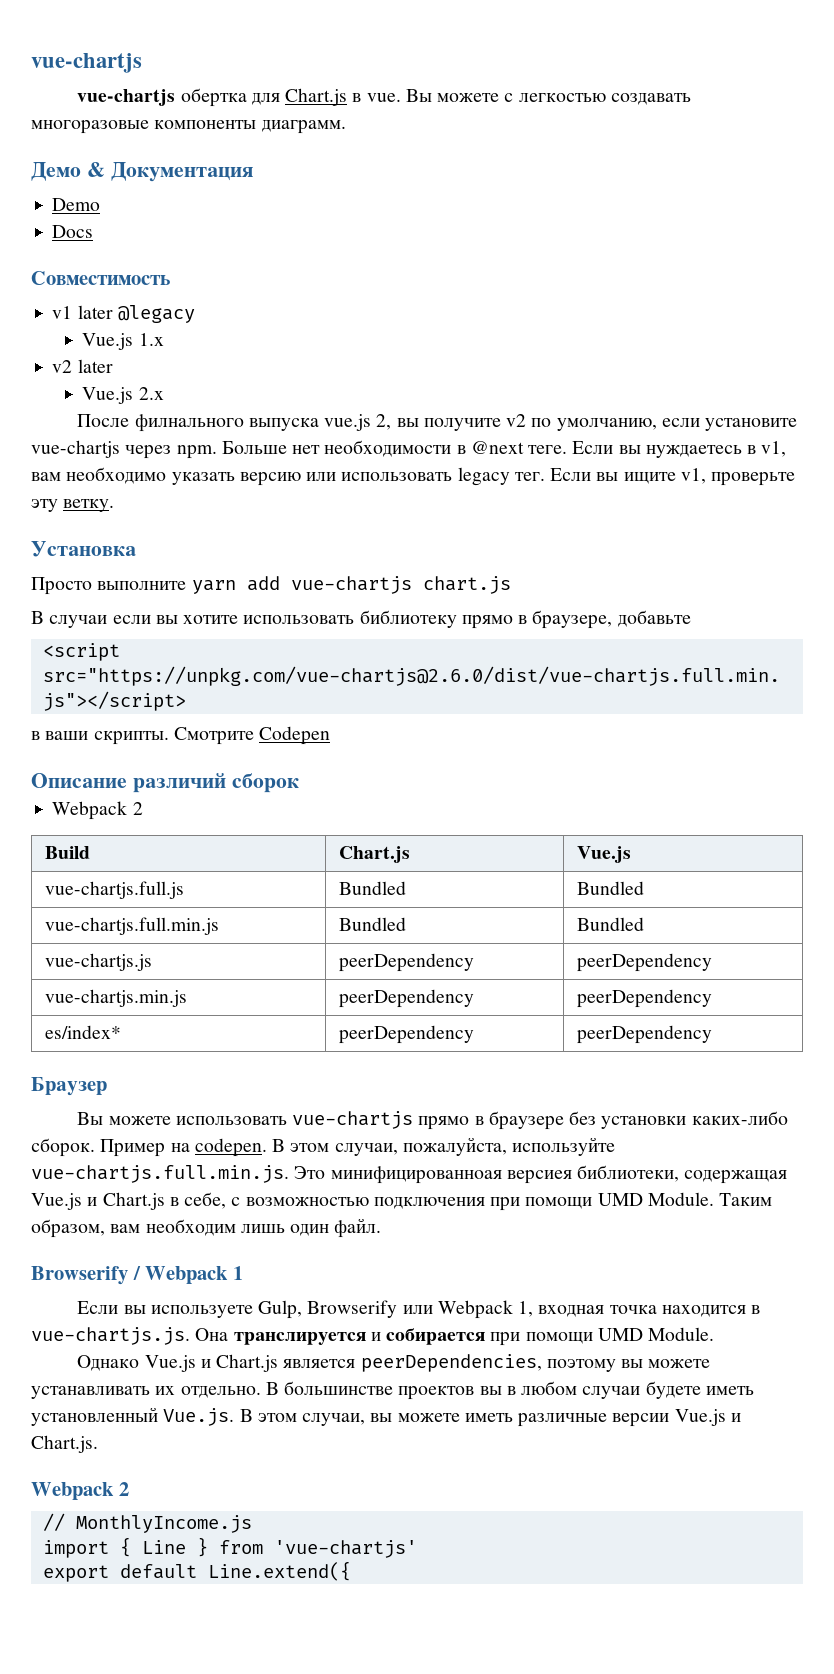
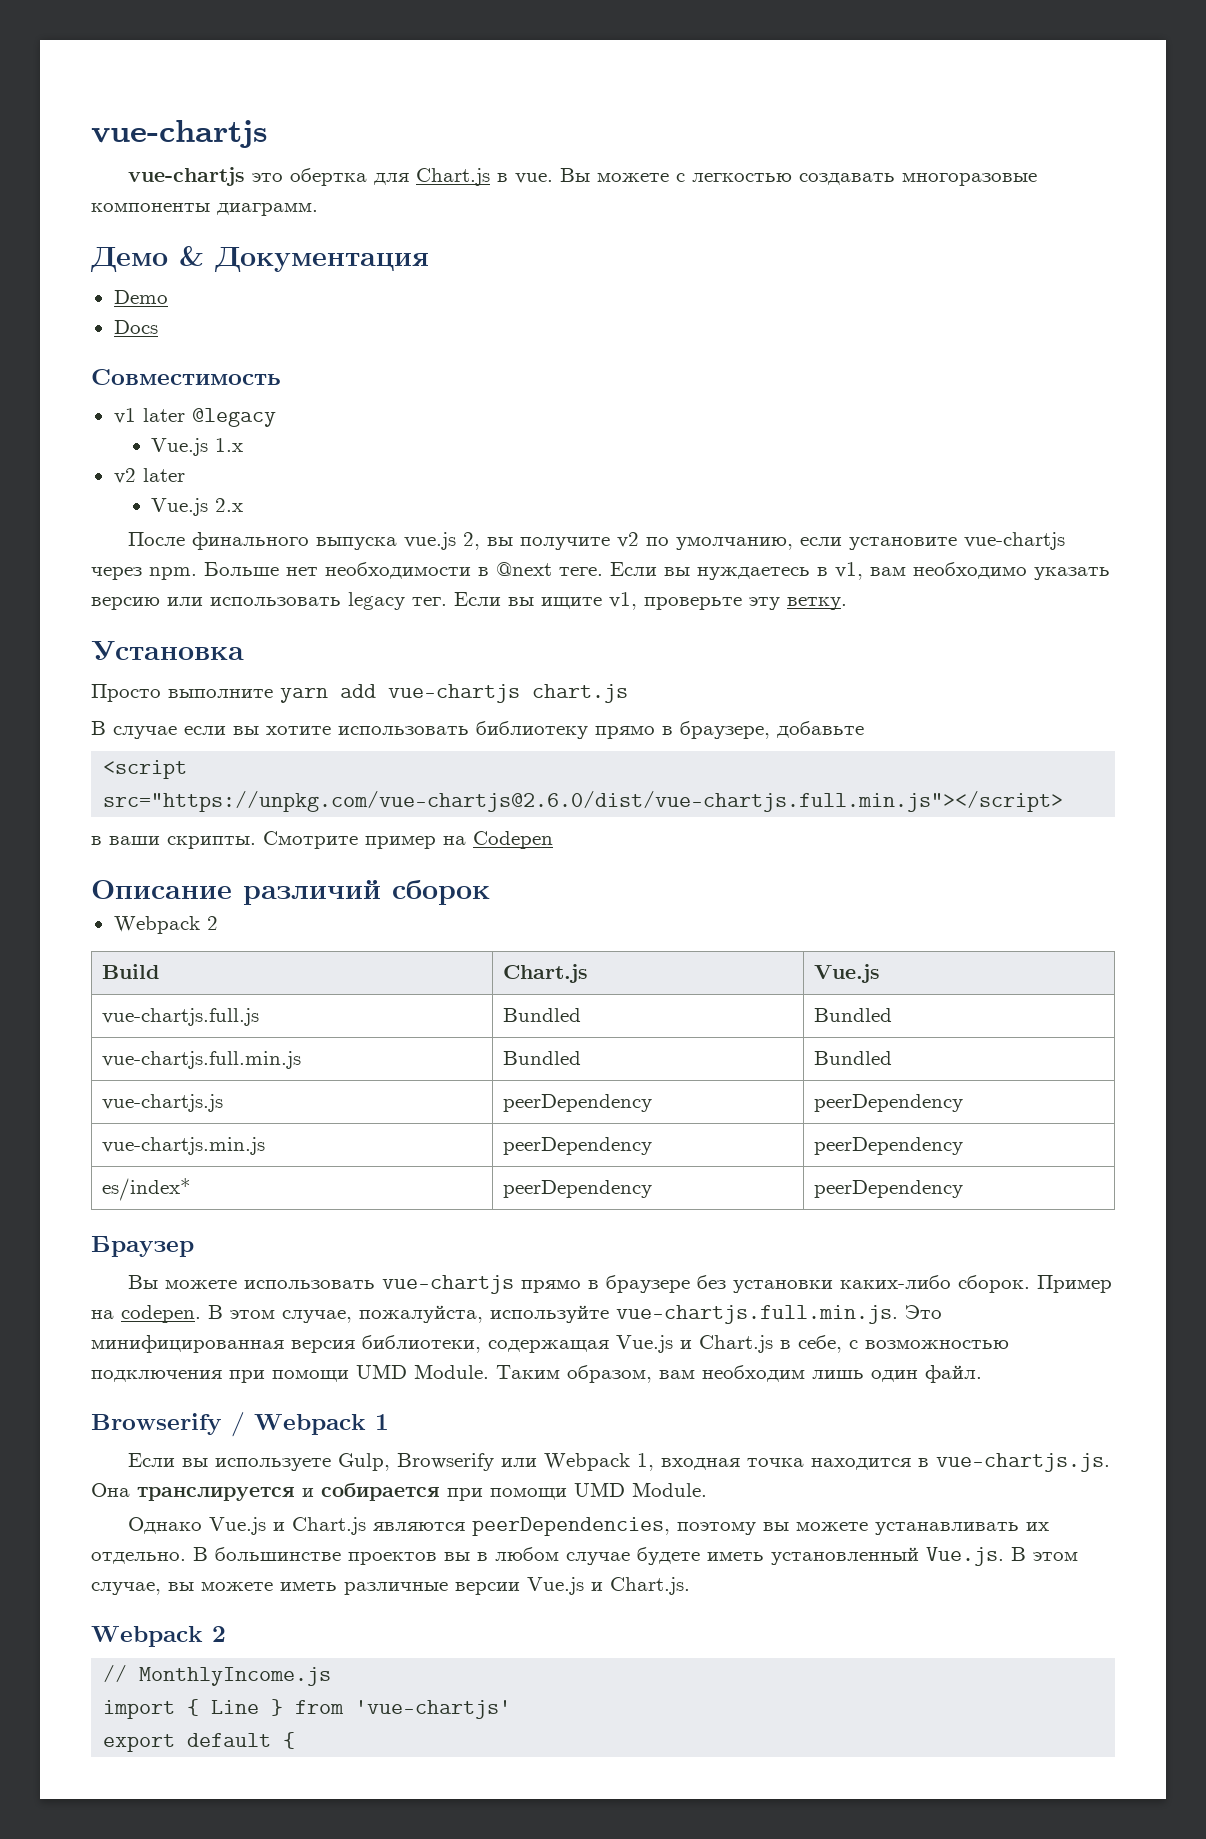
(176, 97) none -> [251,173,283,182] это
[134,414,244,432] филнального -> [191,532,309,550] финального
[49,615,108,628] случаи -> [113,726,177,739] случае
(254, 736) none -> [365,836,466,849] пример на
[334,1143,398,1156] случаи, -> [282,1310,352,1323] случае,
[330,1166,572,1184] минифицированноая версиея -> [91,1335,355,1353] минифицированная версия
[283,1359,356,1368] является -> [372,1522,465,1531] являются
[582,1386,641,1399] случаи -> [566,1552,630,1565] случае
[302,1413,366,1426] случаи, -> [91,1582,161,1595] случае,
[207,1561,351,1581] Line.extend({ -> [283,1732,296,1749] {

